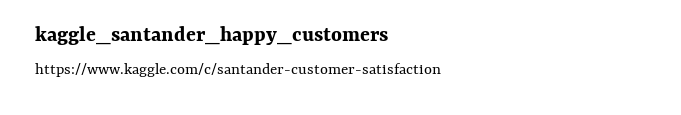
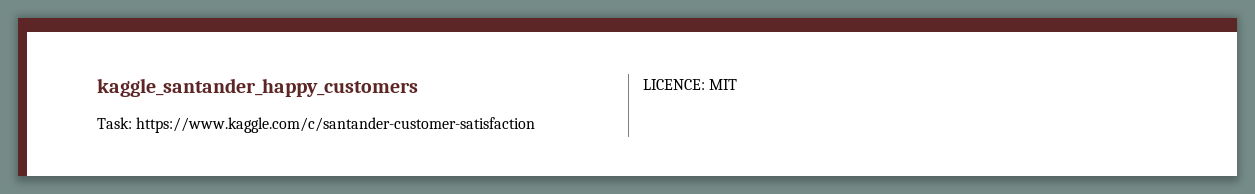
(388, 35) none -> [97,117,132,129] Task:
(441, 70) none -> [643,79,738,90] // LICENCE: MIT

